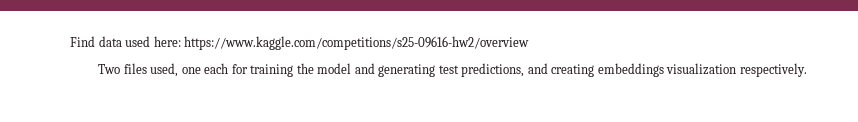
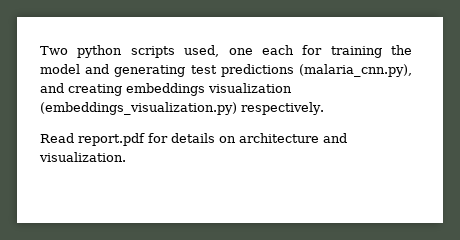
[70,36,530,50] [98,63,147,74] Find data used here: https://www.kaggle.com/competitions/s25-09616-hw2/overview // Two files -> [40,45,175,58] Two python scripts
[461,63,525,77] predictions, -> [220,64,412,77] predictions (malaria_cnn.py),
(737, 69) none -> [40,102,237,115] (embeddings_visualization.py)
(807, 70) none -> [40,133,347,146] [39,152,126,162] // Read report.pdf for details on architecture and visualization.

